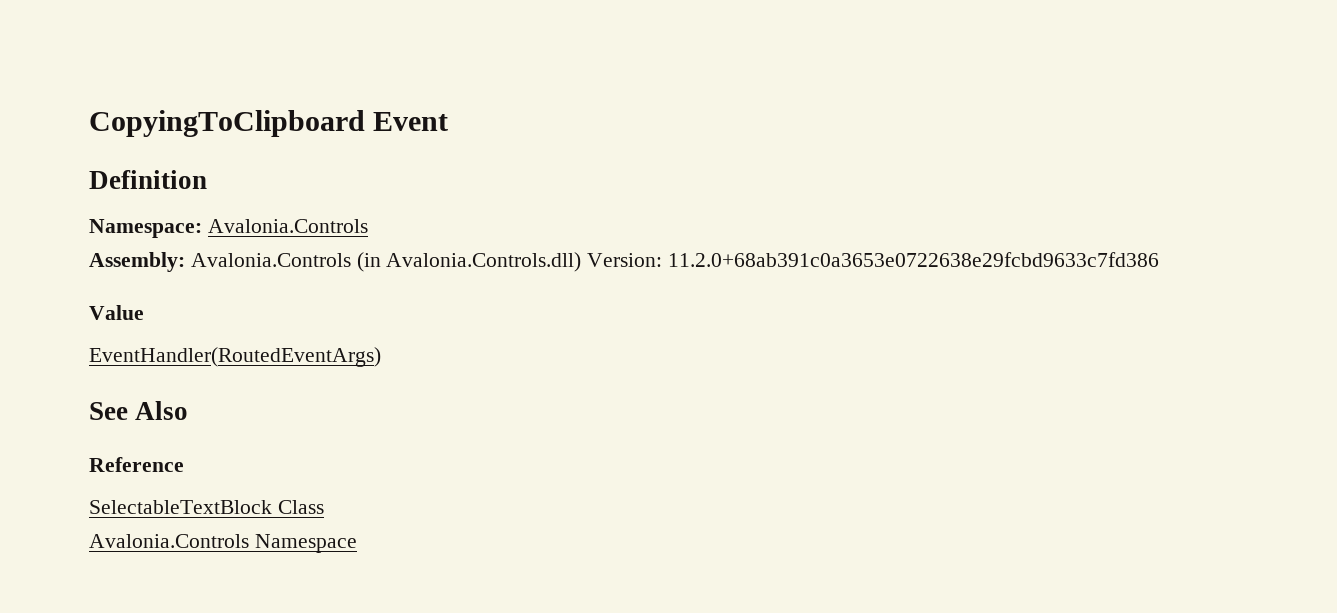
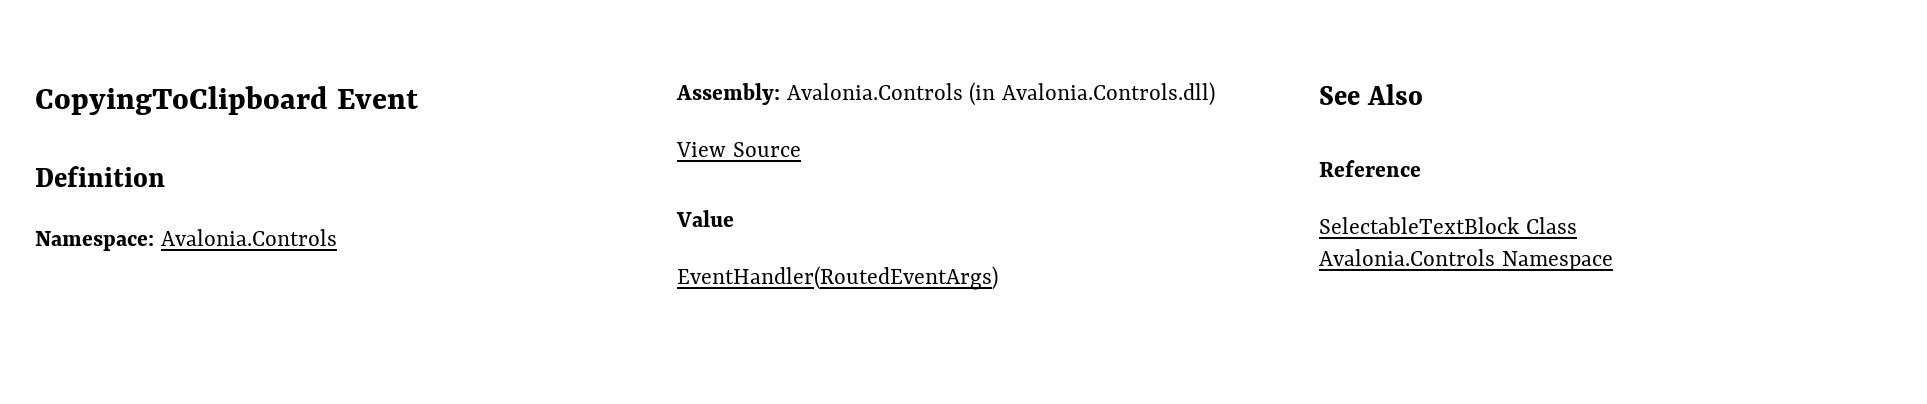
[587,252,1160,267] Version: 11.2.0+68ab391c0a3653e0722638e29fcbd9633c7fd386 -> [676,142,801,157] // View Source

